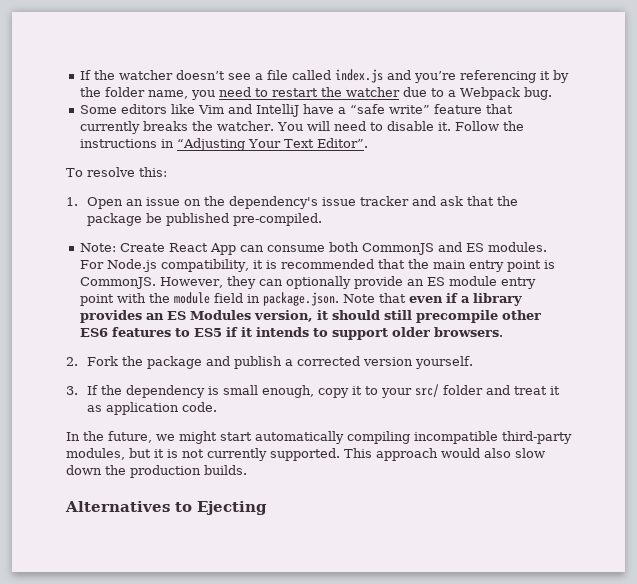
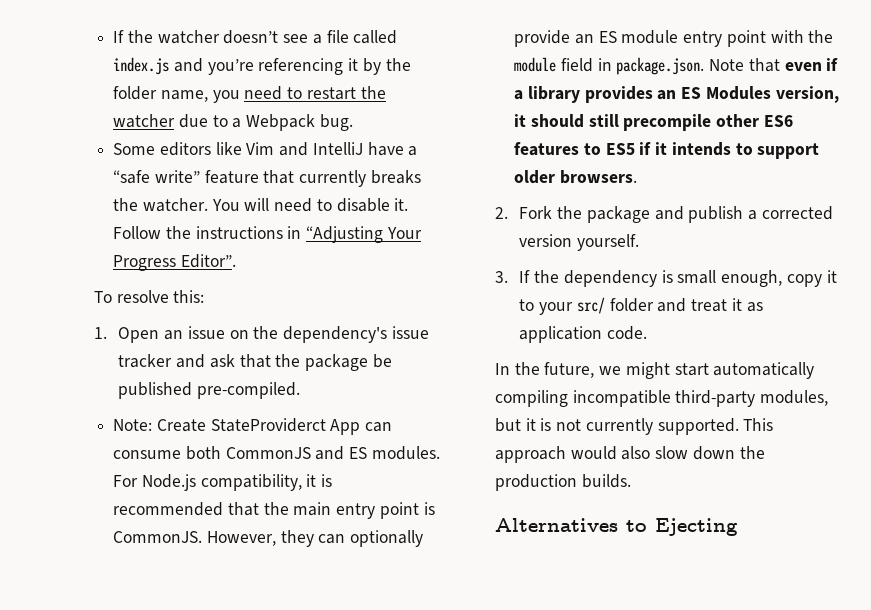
[284,139,315,148] Text -> [113,255,177,271] Progress
[169,243,209,252] React -> [210,418,326,432] StateProviderct

